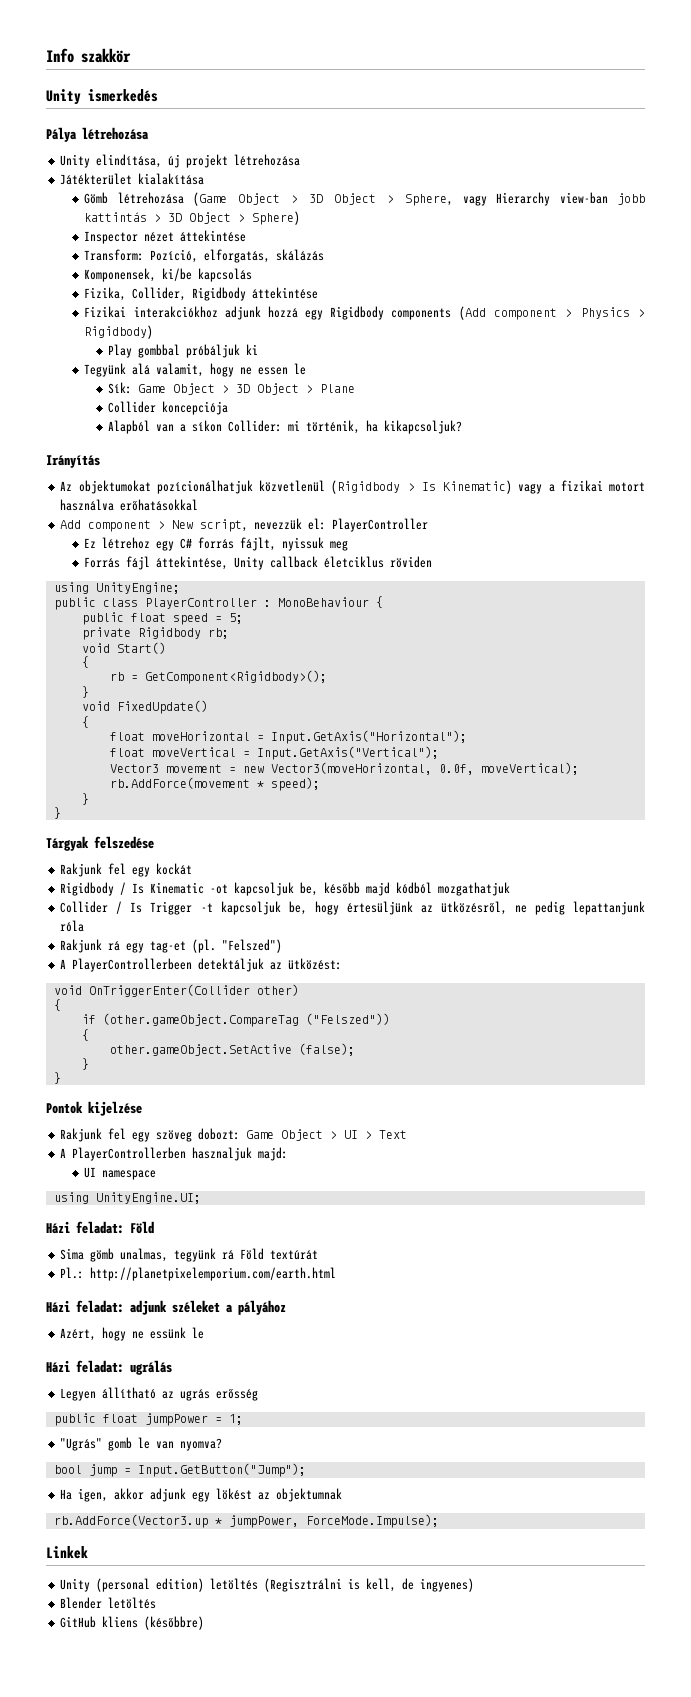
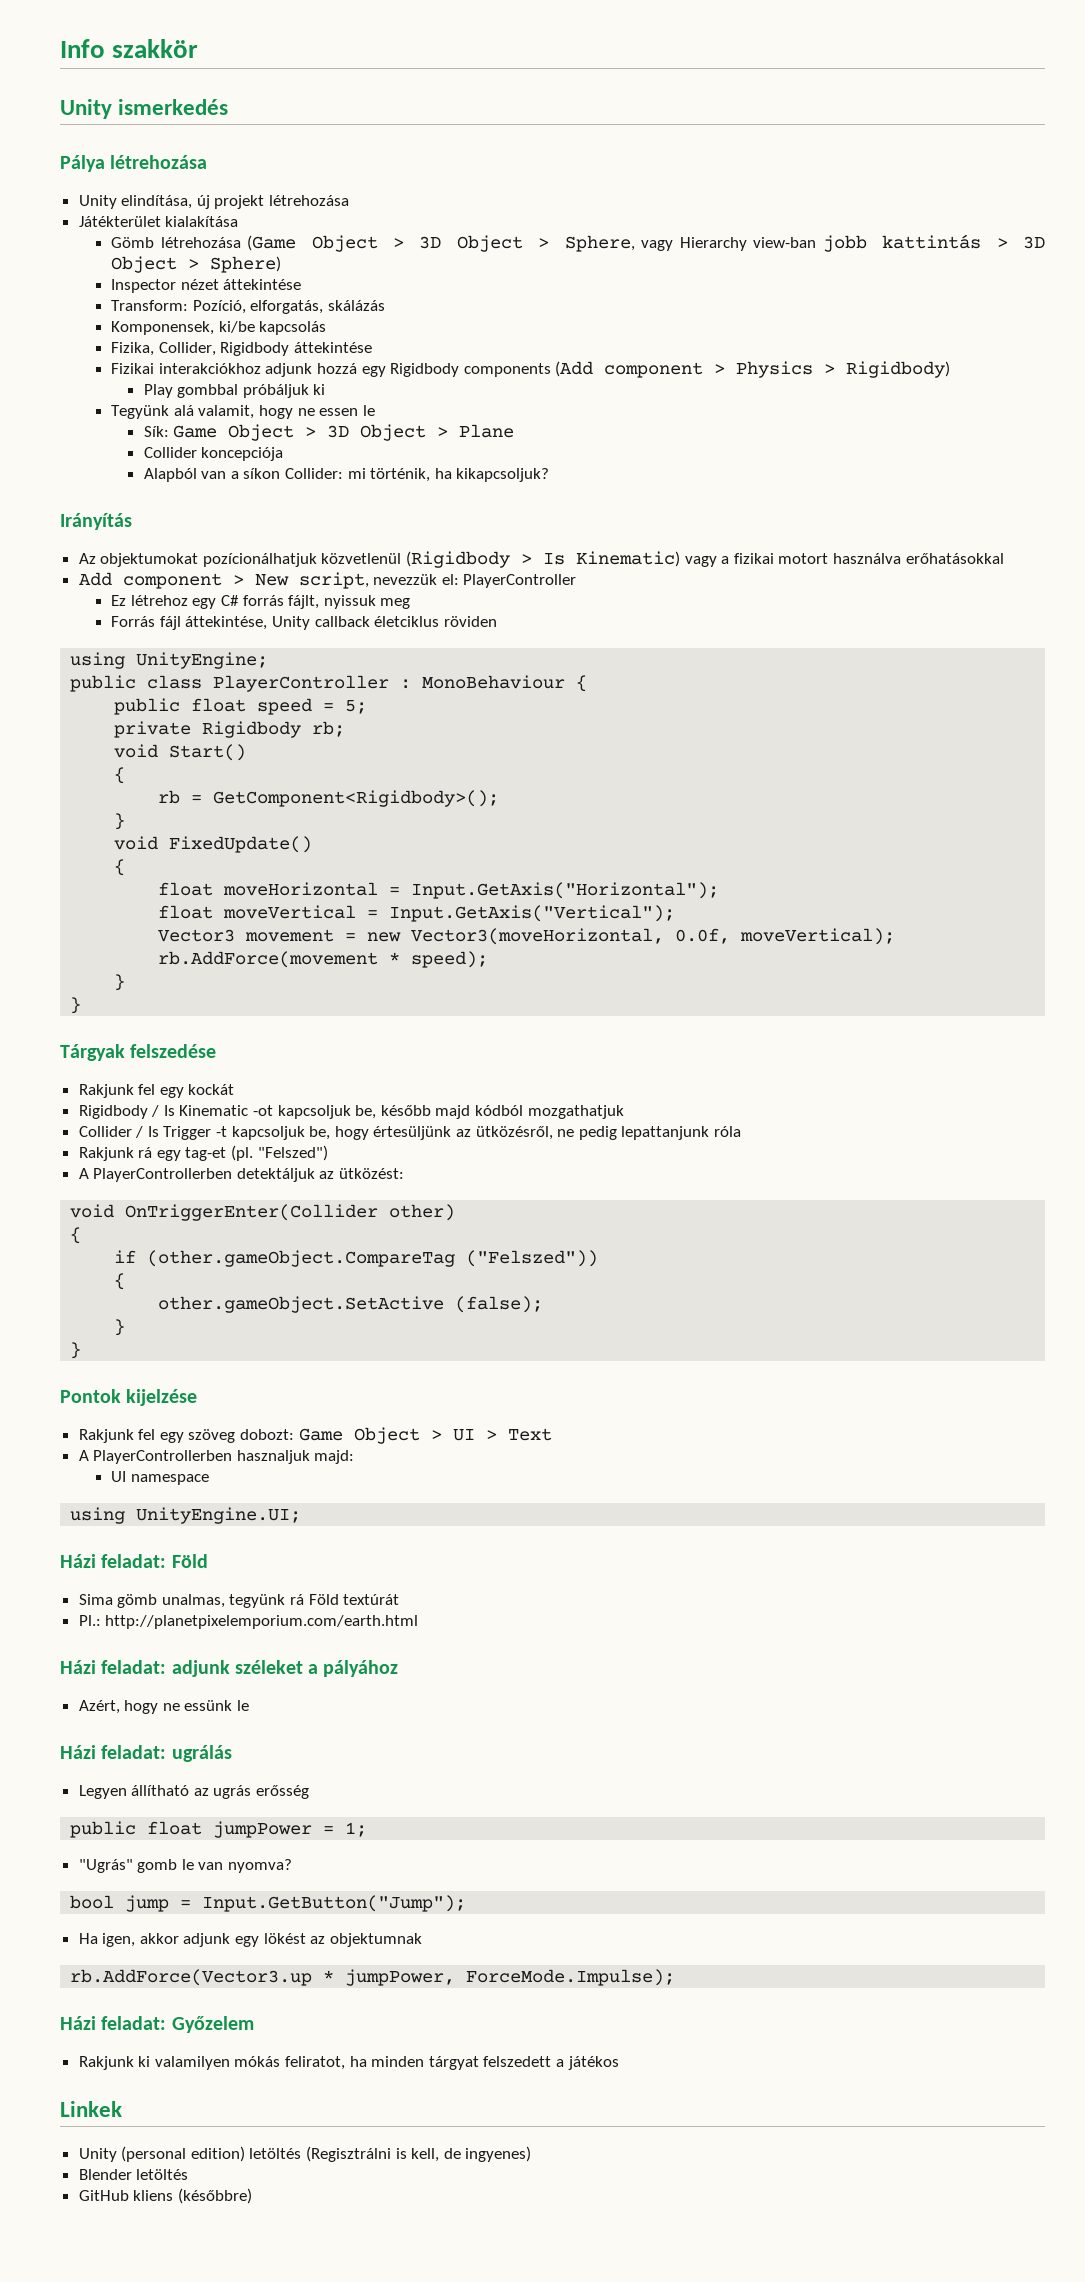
[72,958,193,972] PlayerControllerbeen -> [93,1168,233,1182] PlayerControllerben
(439, 1521) none -> [60,2016,254,2033] [78,2056,619,2070] // Házi feladat: Győzelem // Rakjunk ki valamilyen mókás feliratot, ha minden tárgyat felszedett a játékos

